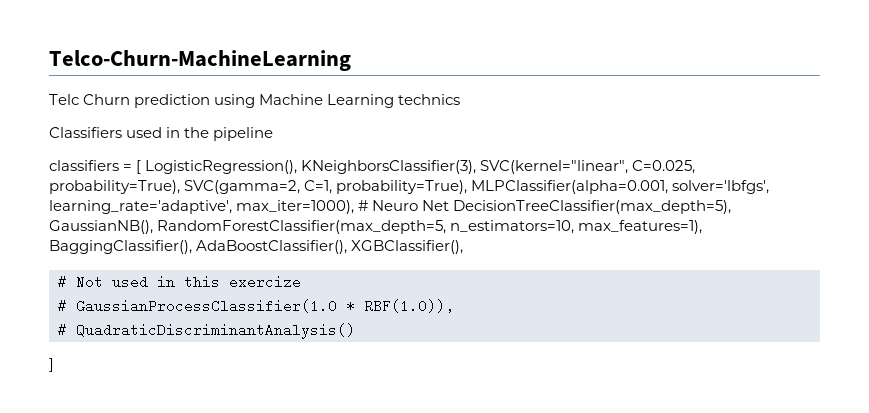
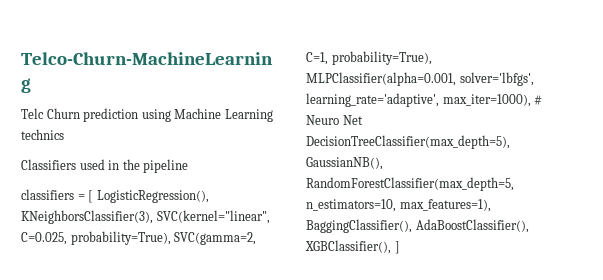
[58,275,301,289] [58,299,454,313] [58,323,355,339] // # Not used in this exercize // # GaussianProcessClassifier(1.0 * RBF(1.0)), // # QuadraticDiscriminantAnalysis() // -> (391, 247) none

